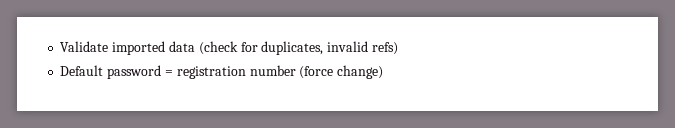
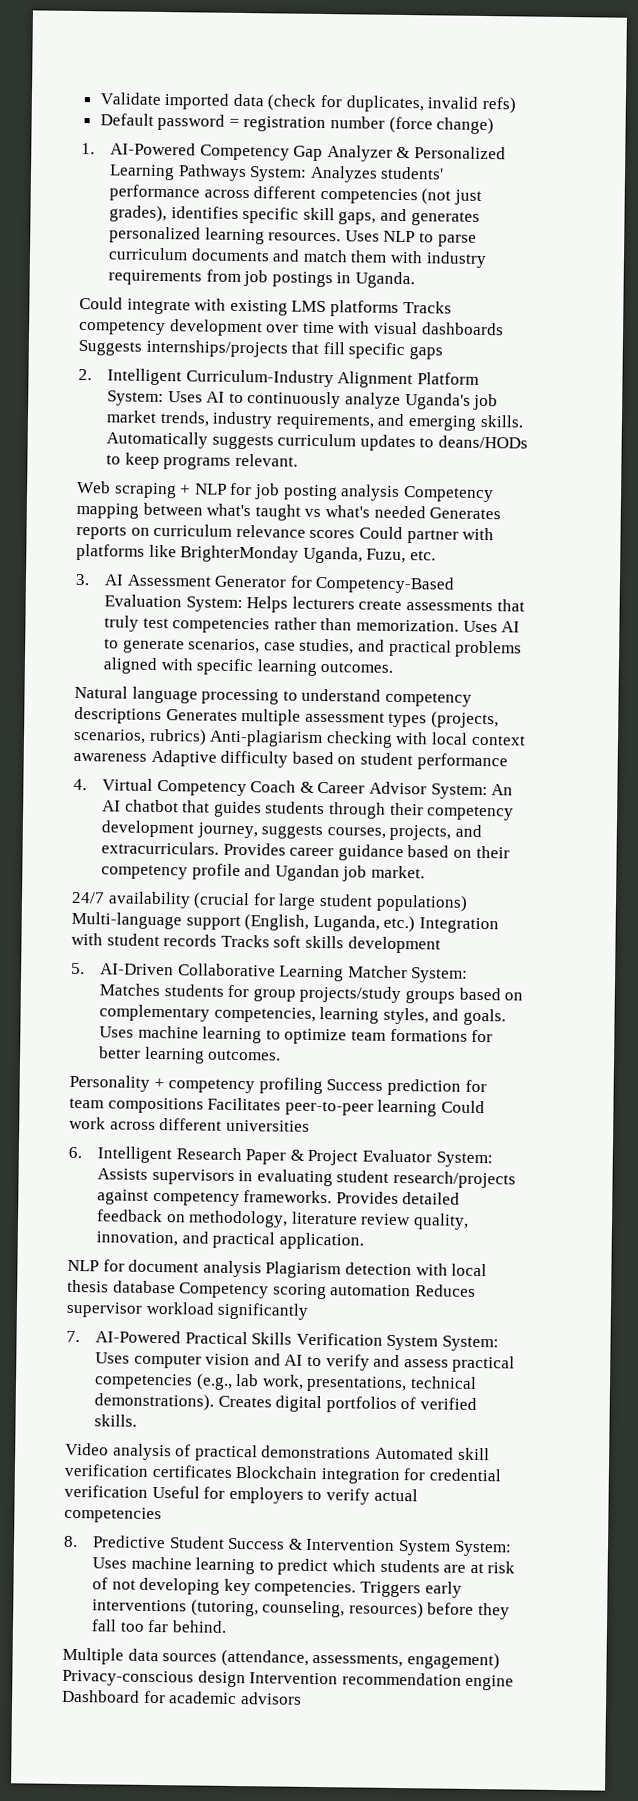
(384, 72) none -> [81,142,506,162] [108,164,445,183] [108,184,482,205] [108,205,480,226] [108,226,477,247] [107,247,487,269] [107,269,415,289] [79,296,452,317] [79,319,504,337] [78,339,443,360] [78,368,479,389] [106,390,499,411] [105,410,524,431] [105,431,528,452] [105,452,298,470] [77,480,494,503] [76,502,502,521] [76,523,495,544] [76,543,436,564] [75,573,456,594] [103,594,525,613] [103,615,521,634] [103,638,523,658] [102,657,394,676] [74,685,472,707] [74,706,499,729] [73,728,526,748] [73,749,508,771] [73,778,514,800] [101,799,515,821] [100,820,482,841] [100,841,510,862] [100,863,425,882] [71,891,468,912] [71,911,499,934] [71,932,441,954] [71,962,469,983] [98,983,524,1004] [98,1004,506,1026] [98,1025,494,1045] [98,1046,282,1064] [69,1074,487,1096] [69,1097,485,1117] [69,1116,310,1132] [68,1146,493,1168] [96,1168,516,1189] [96,1189,461,1207] [96,1209,469,1230] [95,1231,364,1250] [67,1259,488,1279] [67,1279,476,1300] [66,1301,310,1320] [66,1330,499,1352] [94,1352,516,1373] [93,1373,477,1393] [93,1393,477,1414] [93,1414,137,1427] [65,1442,490,1462] [64,1463,501,1485] [64,1484,418,1505] [64,1506,162,1524] [63,1535,512,1557] [91,1556,516,1576] [91,1577,462,1598] [91,1599,510,1620] [90,1619,227,1633] [62,1647,500,1670] [62,1669,515,1691] [62,1689,302,1705] // 1. AI-Powered Competency Gap Analyzer & Personalized Learning Pathways System: Analyzes students' performance across different competencies (not just grades), identifies specific skill gaps, and generates personalized learning resources. Uses NLP to parse curriculum documents and match them with industry requirements from job postings in Uganda. // Could integrate with existing LMS platforms Tracks competency development over time with visual dashboards Suggests internships/projects that fill specific gaps // 2. Intelligent Curriculum-Industry Alignment Platform System: Uses AI to continuously analyze Uganda's job market trends, industry requirements, and emerging skills. Automatically suggests curriculum updates to deans/HODs to keep programs relevant. // Web scraping + NLP for job posting analysis Competency mapping between what's taught vs what's needed Generates reports on curriculum relevance scores Could partner with platforms like BrighterMonday Uganda, Fuzu, etc. // 3. AI Assessment Generator for Competency-Based Evaluation System: Helps lecturers create assessments that truly test competencies rather than memorization. Uses AI to generate scenarios, case studies, and practical problems aligned with specific learning outcomes. // Natural language processing to understand competency descriptions Generates multiple assessment types (projects, scenarios, rubrics) Anti-plagiarism checking with local context awareness Adaptive difficulty based on student performance // 4. Virtual Competency Coach & Career Advisor System: An AI chatbot that guides students through their competency development journey, suggests courses, projects, and extracurriculars. Provides career guidance based on their competency profile and Ugandan job market. // 24/7 availability (crucial for large student populations) Multi-language support (English, Luganda, etc.) Integration with student records Tracks soft skills development // 5. AI-Driven Collaborative Learning Matcher System: Matches students for group projects/study groups based on complementary competencies, learning styles, and goals. Uses machine learning to optimize team formations for better learning outcomes. // Personality + competency profiling Success prediction for team compositions Facilitates peer-to-peer learning Could work across different universities // 6. Intelligent Research Paper & Project Evaluator System: Assists supervisors in evaluating student research/projects against competency frameworks. Provides detailed feedback on methodology, literature review quality, innovation, and practical application. // NLP for document analysis Plagiarism detection with local thesis database Competency scoring automation Reduces supervisor workload significantly // 7. AI-Powered Practical Skills Verification System System: Uses computer vision and AI to verify and assess practical competencies (e.g., lab work, presentations, technical demonstrations). Creates digital portfolios of verified skills. // Video analysis of practical demonstrations Automated skill verification certificates Blockchain integration for credential verification Useful for employers to verify actual competencies // 8. Predictive Student Success & Intervention System System: Uses machine learning to predict which students are at risk of not developing key competencies. Triggers early interventions (tutoring, counseling, resources) before they fall too far behind. // Multiple data sources (attendance, assessments, engagement) Privacy-conscious design Intervention recommendation engine Dashboard for academic advisors

